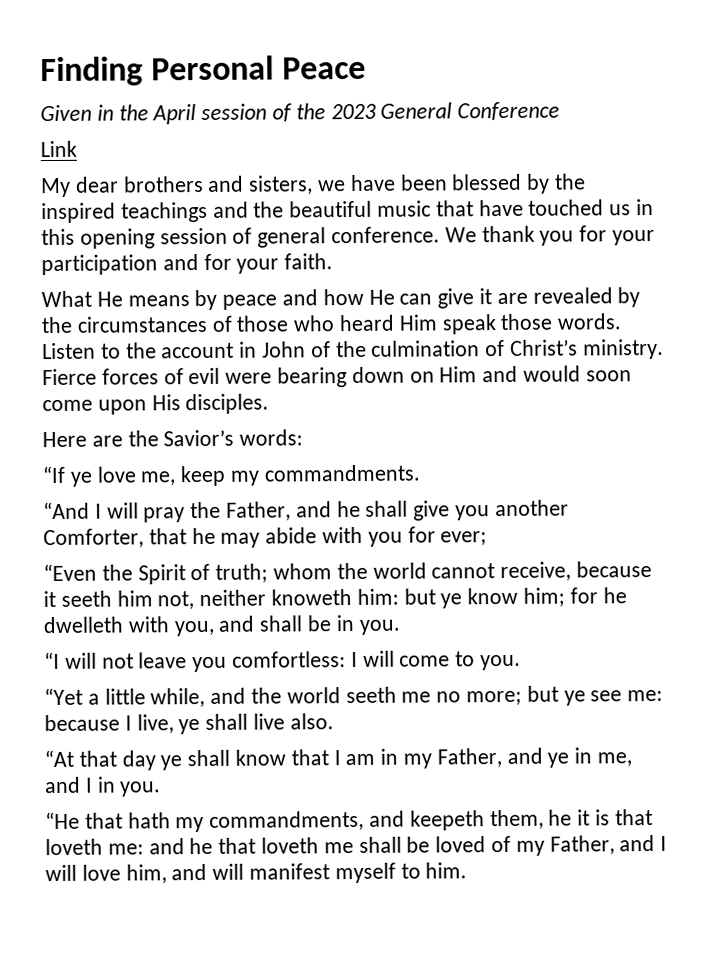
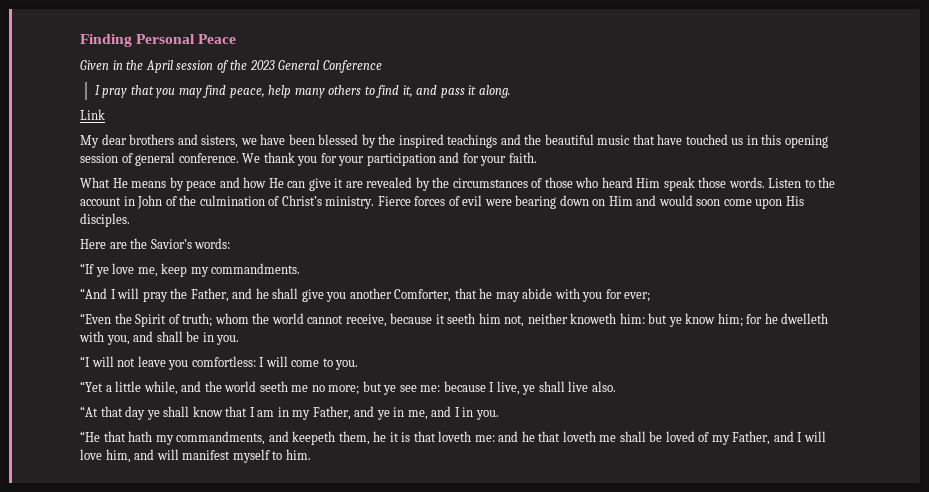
(561, 111) none -> [94,85,510,98] // I pray that you may find peace, help many others to find it, and pass it along.

